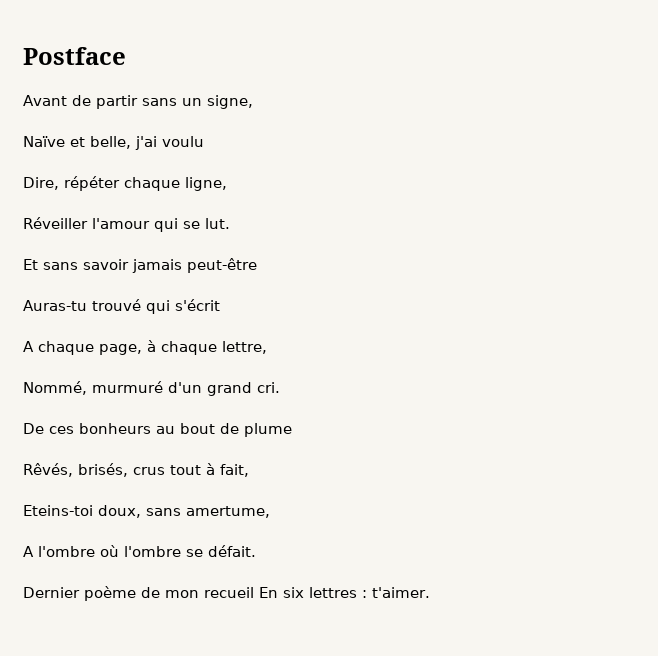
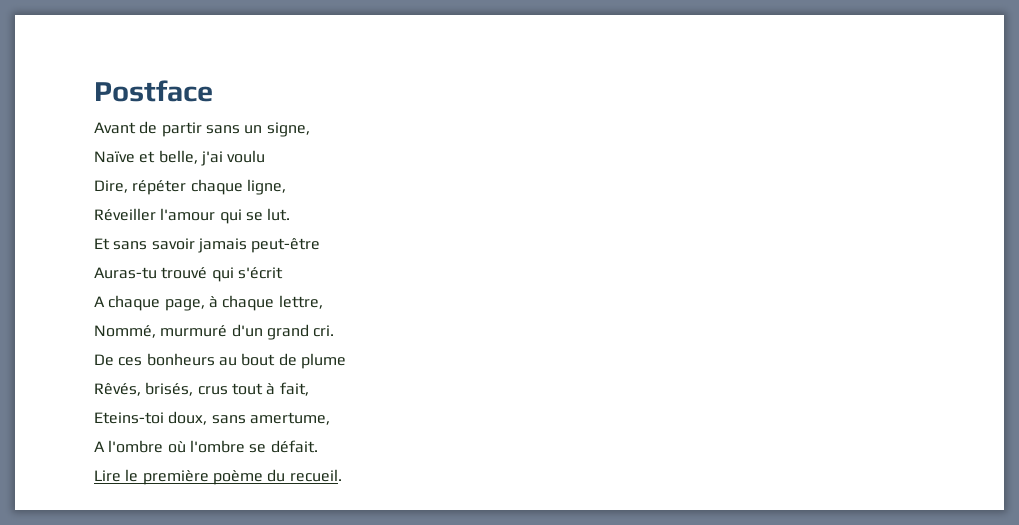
[23,586,430,601] Dernier poème de mon recueil En six lettres : t'aimer. -> [94,469,342,485] Lire le première poème du recueil.

